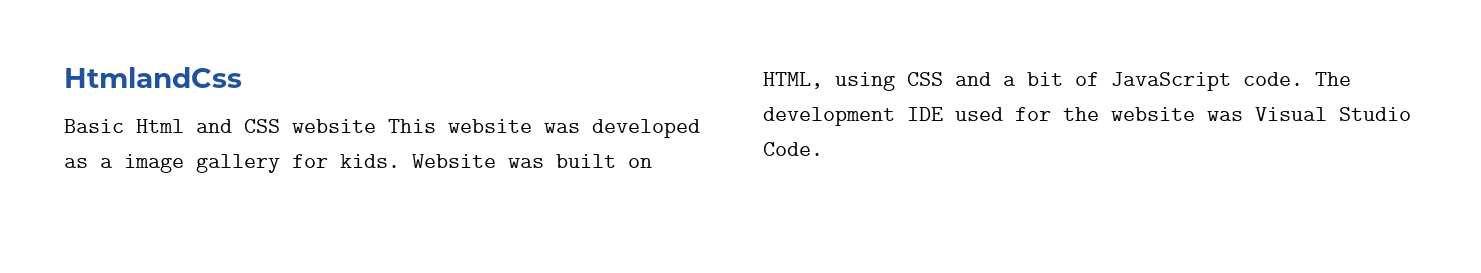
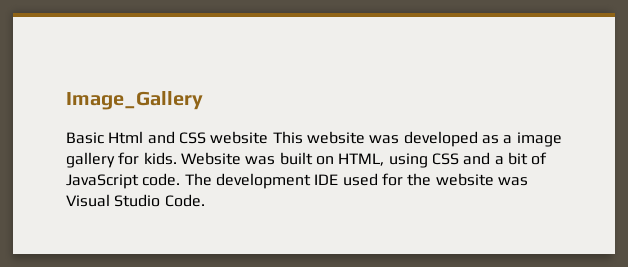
[64,67,242,88] HtmlandCss -> [66,91,203,110] Image_Gallery

